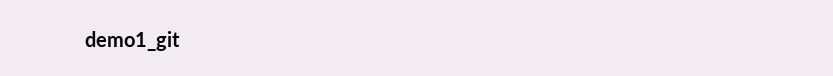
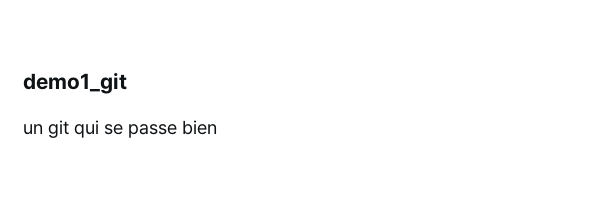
(180, 41) none -> [23,120,217,138] // un git qui se passe bien

